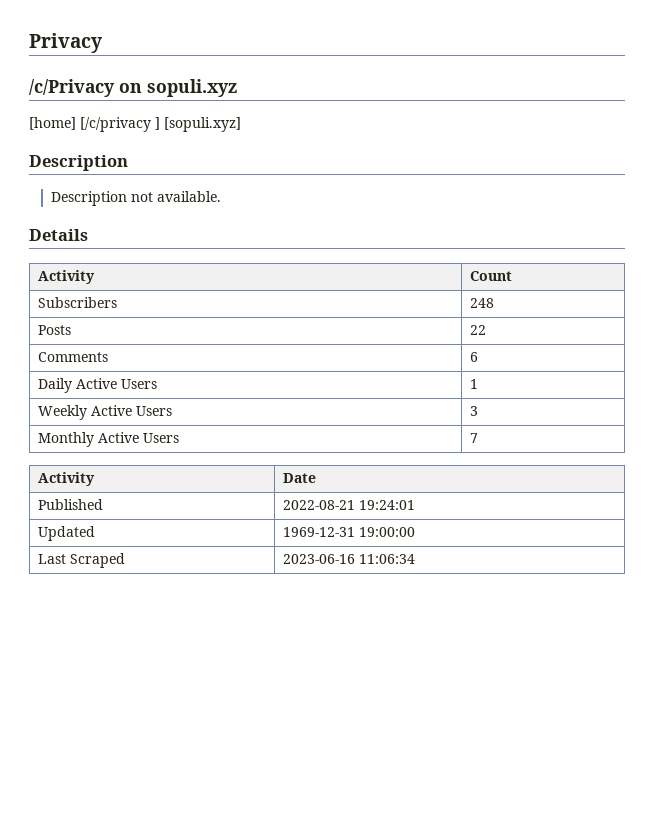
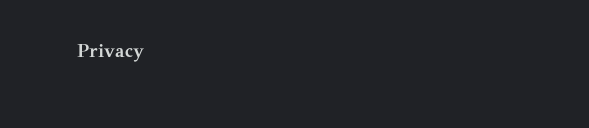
[29,79,237,97] [29,117,241,132] [29,155,128,171] [50,191,221,206] [29,229,88,241] [37,270,95,284] [469,271,512,281] [37,297,117,308] [469,298,494,308] [37,325,71,335] [469,325,486,335] [37,352,108,362] [469,352,478,362] [37,378,157,393] [469,379,478,389] [37,405,172,420] [469,406,478,416] [37,432,179,447] [469,433,478,443] [37,472,95,486] [282,473,316,483] [37,499,103,510] [282,500,415,510] [37,526,95,541] [282,527,415,537] [37,553,125,568] [282,554,415,564] // /c/Privacy on sopuli.xyz // [home] [/c/privacy ] [sopuli.xyz] // Description // Description not available. // Details // Activity | Count // Subscribers | 248 // Posts | 22 // Comments | 6 // Daily Active Users | 1 // Weekly Active Users | 3 // Monthly Active Users | 7 // Activity | Date // Published | 2022-08-21 19:24:01 // Updated | 1969-12-31 19:00:00 // Last Scraped | 2023-06-16 11:06:34 -> (144, 53) none

